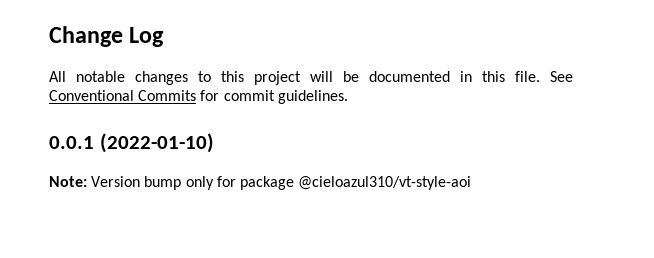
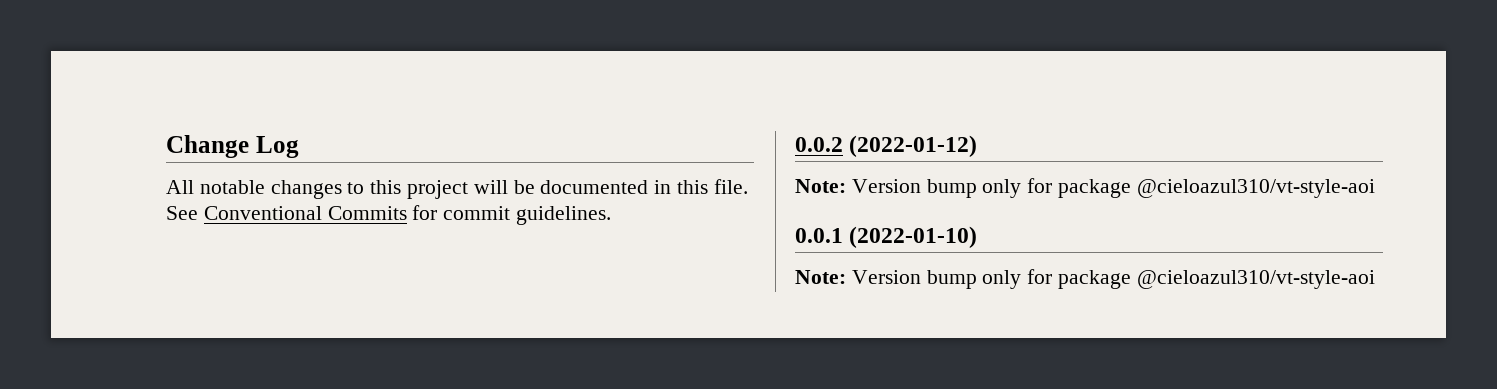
(348, 97) none -> [795,135,978,157] [795,178,1375,198] // 0.0.2 (2022-01-12) // Note: Version bump only for package @cieloazul310/vt-style-aoi

